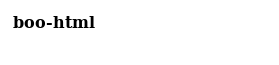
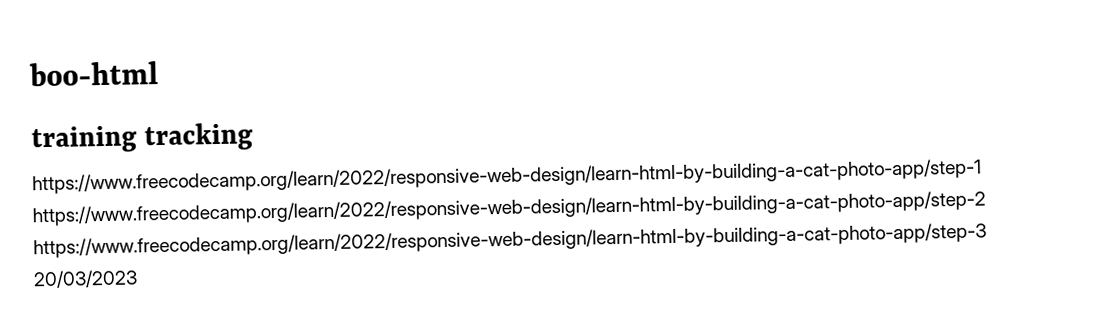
(95, 22) none -> [31,122,254,154] [32,158,982,195] [32,190,987,259] [33,269,138,289] // training tracking // https://www.freecodecamp.org/learn/2022/responsive-web-design/learn-html-by-building-a-cat-photo-app/step-1 https://www.freecodecamp.org/learn/2022/responsive-web-design/learn-html-by-building-a-cat-photo-app/step-2 https://www.freecodecamp.org/learn/2022/responsive-web-design/learn-html-by-building-a-cat-photo-app/step-3 20/03/2023

